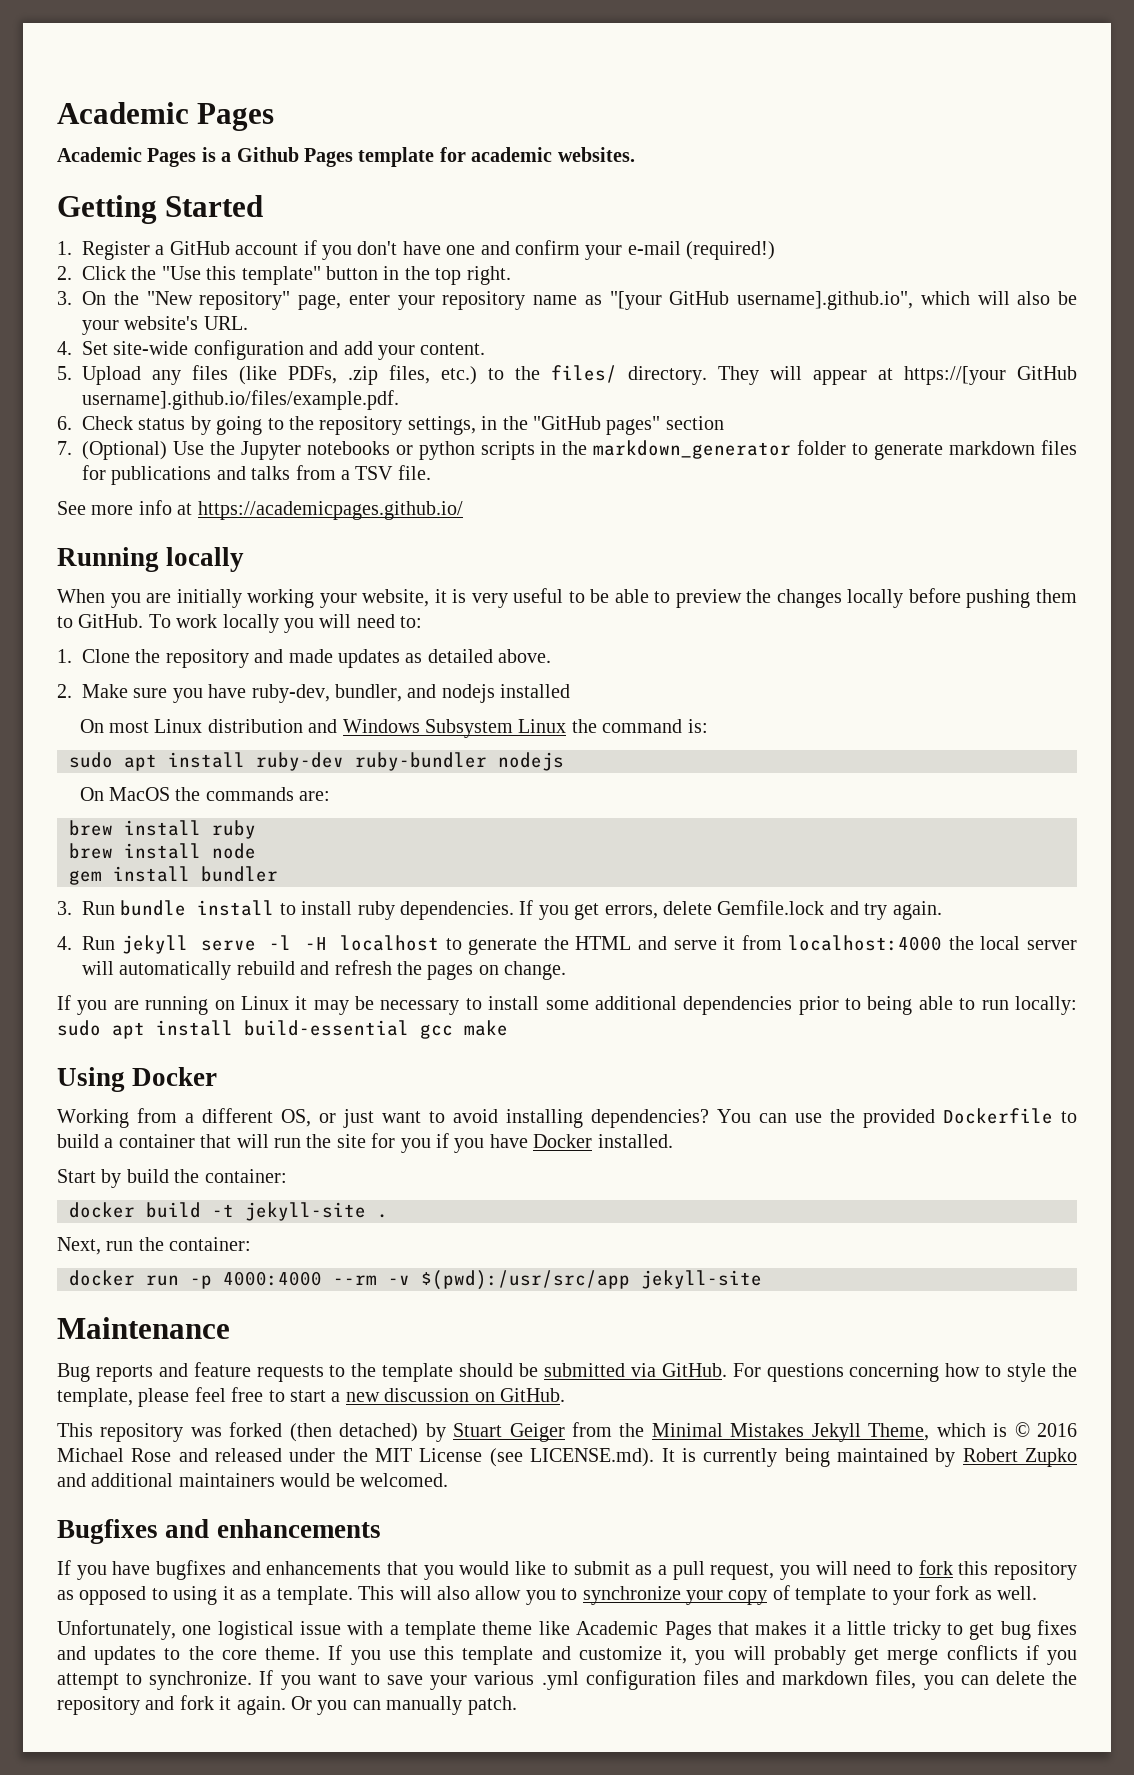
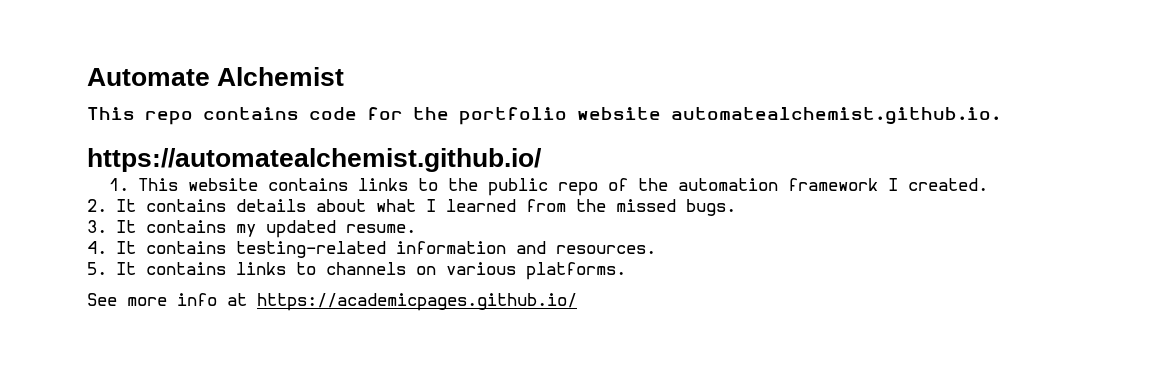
[57,102,275,131] [57,147,635,167] [57,195,264,224] [57,240,776,260] [57,266,511,285] [57,291,1077,310] [82,316,248,335] [57,340,486,360] [57,365,1077,385] [82,390,399,410] [57,416,724,435] [57,440,1077,460] [82,465,431,485] Academic Pages // Academic Pages is a Github Pages template for academic websites. // Getting Started // 1. Register a GitHub account if you don't have one and confirm your e-mail (required!) // 2. Click the "Use this template" button in the top right. // 3. On the "New repository" page, enter your repository name as "[your GitHub username].github.io", which will also be your website's URL. // 4. Set site-wide configuration and add your content. // 5. Upload any files (like PDFs, .zip files, etc.) to the files/ directory. They will appear at https://[your GitHub username].github.io/files/example.pdf. // 6. Check status by going to the repository settings, in the "GitHub pages" section // 7. (Optional) Use the Jupyter notebooks or python scripts in the markdown_generator folder to generate markdown files for publications and talks from a TSV file. -> [87,67,345,86] [87,107,1001,125] [87,148,542,172] [109,178,988,196] [87,199,736,216] [87,220,416,238] [87,241,656,258] [87,262,626,280] Automate Alchemist // This repo contains code for the portfolio website automatealchemist.github.io. // https://automatealchemist.github.io/ // 1. This website contains links to the public repo of the automation framework I created. // 2. It contains details about what I learned from the missed bugs. // 3. It contains my updated resume. // 4. It contains testing-related information and resources. // 5. It contains links to channels on various platforms.
[57,547,245,572] [57,588,1077,608] [57,614,423,633] [57,649,552,668] [57,684,571,703] [79,719,708,738] [69,752,564,771] [79,787,331,801] [69,820,256,839] [69,843,256,859] [69,866,278,885] [57,900,942,920] [57,935,1077,955] [82,960,567,980] [57,995,1078,1015] [57,1020,508,1039] [57,1067,218,1092] [57,1108,1077,1128] [57,1133,673,1153] [57,1169,287,1188] [69,1202,388,1221] [57,1237,252,1255] [69,1270,762,1290] [57,1317,230,1339] [57,1362,1078,1382] [57,1387,565,1407] [57,1422,1077,1442] [57,1448,1078,1467] [57,1473,448,1487] [57,1519,381,1544] [57,1560,1077,1580] [57,1585,1038,1605] [57,1620,1078,1640] [57,1645,1077,1665] [57,1670,1077,1690] [57,1695,517,1715] // Running locally // When you are initially working your website, it is very useful to be able to preview the changes locally before pushing them to GitHub. To work locally you will need to: // 1. Clone the repository and made updates as detailed above. // 2. Make sure you have ruby-dev, bundler, and nodejs installed // On most Linux distribution and Windows Subsystem Linux the command is: // sudo apt install ruby-dev ruby-bundler nodejs // On MacOS the commands are: // brew install ruby // brew install node // gem install bundler // 3. Run bundle install to install ruby dependencies. If you get errors, delete Gemfile.lock and try again. // 4. Run jekyll serve -l -H localhost to generate the HTML and serve it from localhost:4000 the local server will automatically rebuild and refresh the pages on change. // If you are running on Linux it may be necessary to install some additional dependencies prior to being able to run locally: sudo apt install build-essential gcc make // Using Docker // Working from a different OS, or just want to avoid installing dependencies? You can use the provided Dockerfile to build a container that will run the site for you if you have Docker installed. // Start by build the container: // docker build -t jekyll-site . // Next, run the container: // docker run -p 4000:4000 --rm -v $(pwd):/usr/src/app jekyll-site // Maintenance // Bug reports and feature requests to the template should be submitted via GitHub. For questions concerning how to style the template, please feel free to start a new discussion on GitHub. // This repository was forked (then detached) by Stuart Geiger from the Minimal Mistakes Jekyll Theme, which is © 2016 Michael Rose and released under the MIT License (see LICENSE.md). It is currently being maintained by Robert Zupko and additional maintainers would be welcomed. // Bugfixes and enhancements // If you have bugfixes and enhancements that you would like to submit as a pull request, you will need to fork this repository as opposed to using it as a template. This will also allow you to synchronize your copy of template to your fork as well. // Unfortunately, one logistical issue with a template theme like Academic Pages that makes it a little tricky to get bug fixes and updates to the core theme. If you use this template and customize it, you will probably get merge conflicts if you attempt to synchronize. If you want to save your various .yml configuration files and markdown files, you can delete the repository and fork it again. Or you can manually patch. -> (577, 302) none

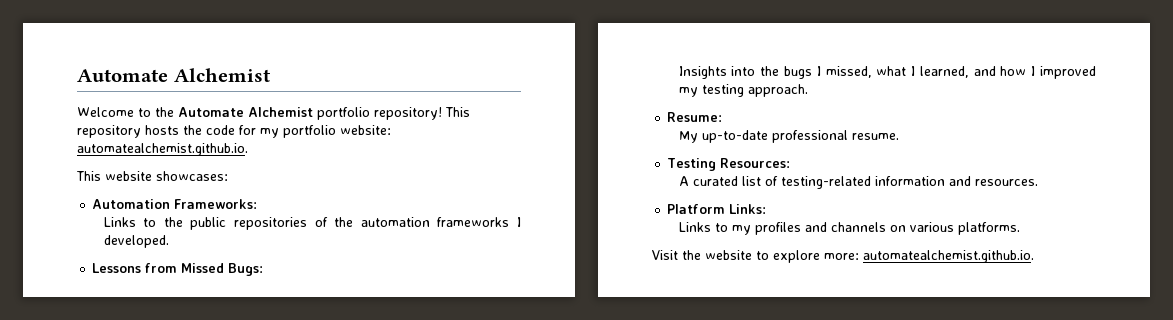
[87,107,1001,125] [87,148,542,172] [109,178,408,191] This repo contains code for the portfolio website automatealchemist.github.io. // https://automatealchemist.github.io/ // 1. This website contains links -> [77,107,470,120] [77,125,391,138] [77,143,248,156] [76,171,228,181] [92,199,258,209] [103,217,136,227] Welcome to the Automate Alchemist portfolio repository! This repository hosts the code for my portfolio website: automatealchemist.github.io. // This website showcases: // Automation Frameworks: // Links
[557,182,598,196] repo -> [233,217,307,230] repositories
[787,178,988,191] [87,199,736,216] [87,220,416,238] [87,241,656,258] [87,262,626,280] [87,293,577,311] framework I created. // 2. It contains details about what I learned from the missed bugs. // 3. It contains my updated resume. // 4. It contains testing-related information and resources. // 5. It contains links to channels on various platforms. // See more info at https://academicpages.github.io/ -> [437,217,521,227] [103,235,169,248] [92,263,264,276] [678,66,1096,79] [678,84,808,97] [667,112,723,122] [678,130,899,143] [667,158,791,171] [678,176,1038,189] [667,204,767,214] [678,222,1020,235] [652,250,1034,263] frameworks I developed. // Lessons from Missed Bugs: // Insights into the bugs I missed, what I learned, and how I improved my testing approach. // Resume: // My up-to-date professional resume. // Testing Resources: // A curated list of testing-related information and resources. // Platform Links: // Links to my profiles and channels on various platforms. // Visit the website to explore more: automatealchemist.github.io.

